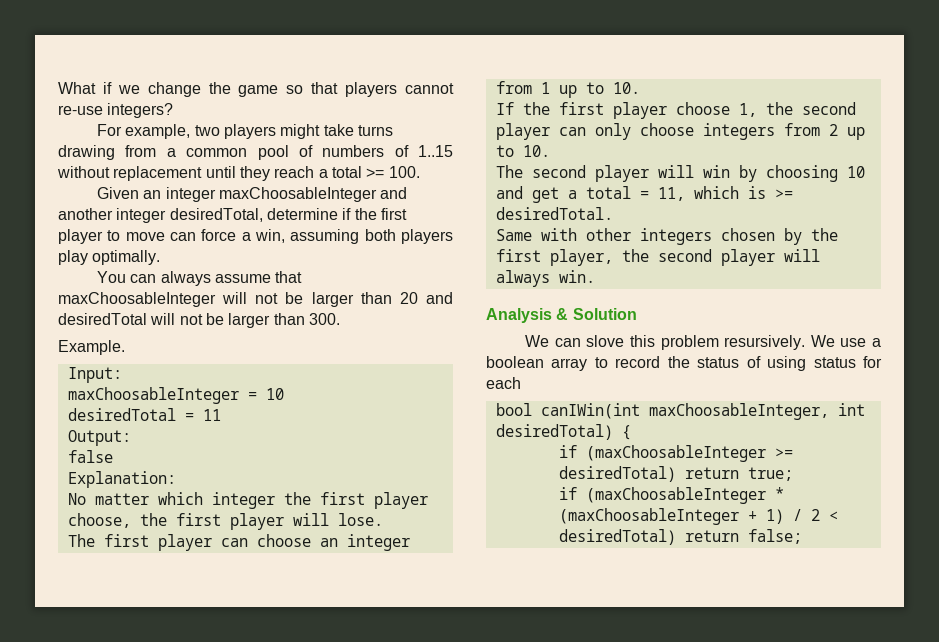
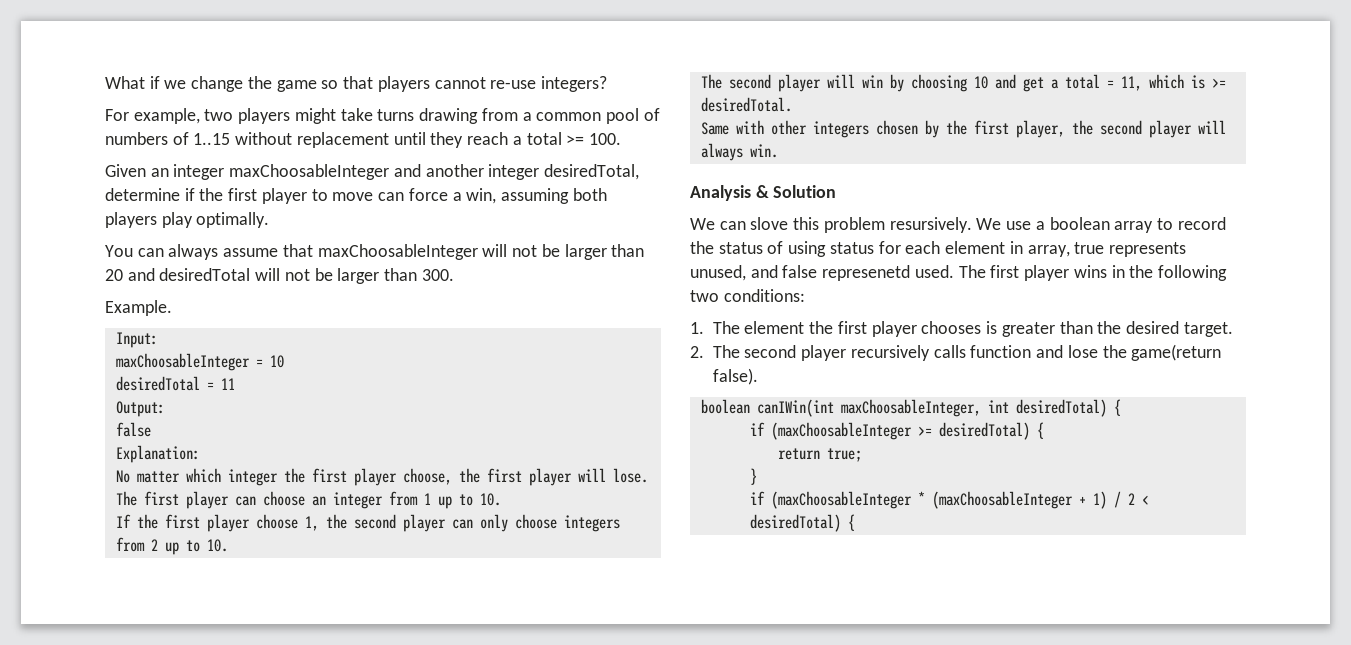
[495,403,532,416] // bool -> [945,241,1186,257] [690,265,1227,281] [690,289,805,302] [690,321,1233,337] [690,344,1222,361] [712,368,758,385] [700,399,750,414] element in array, true represents unused, and false represenetd used. The first player wins in the following two conditions: // 1. The element the first player chooses is greater than the desired target. // 2. The second player recursively calls function and lose the game(return false). // boolean
(676, 474) none -> [1036,422,1044,439] { //
(793, 474) none -> [749,468,757,485] // }
[684,529,802,544] return false; -> [847,514,855,531] {

